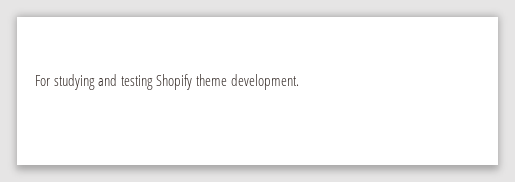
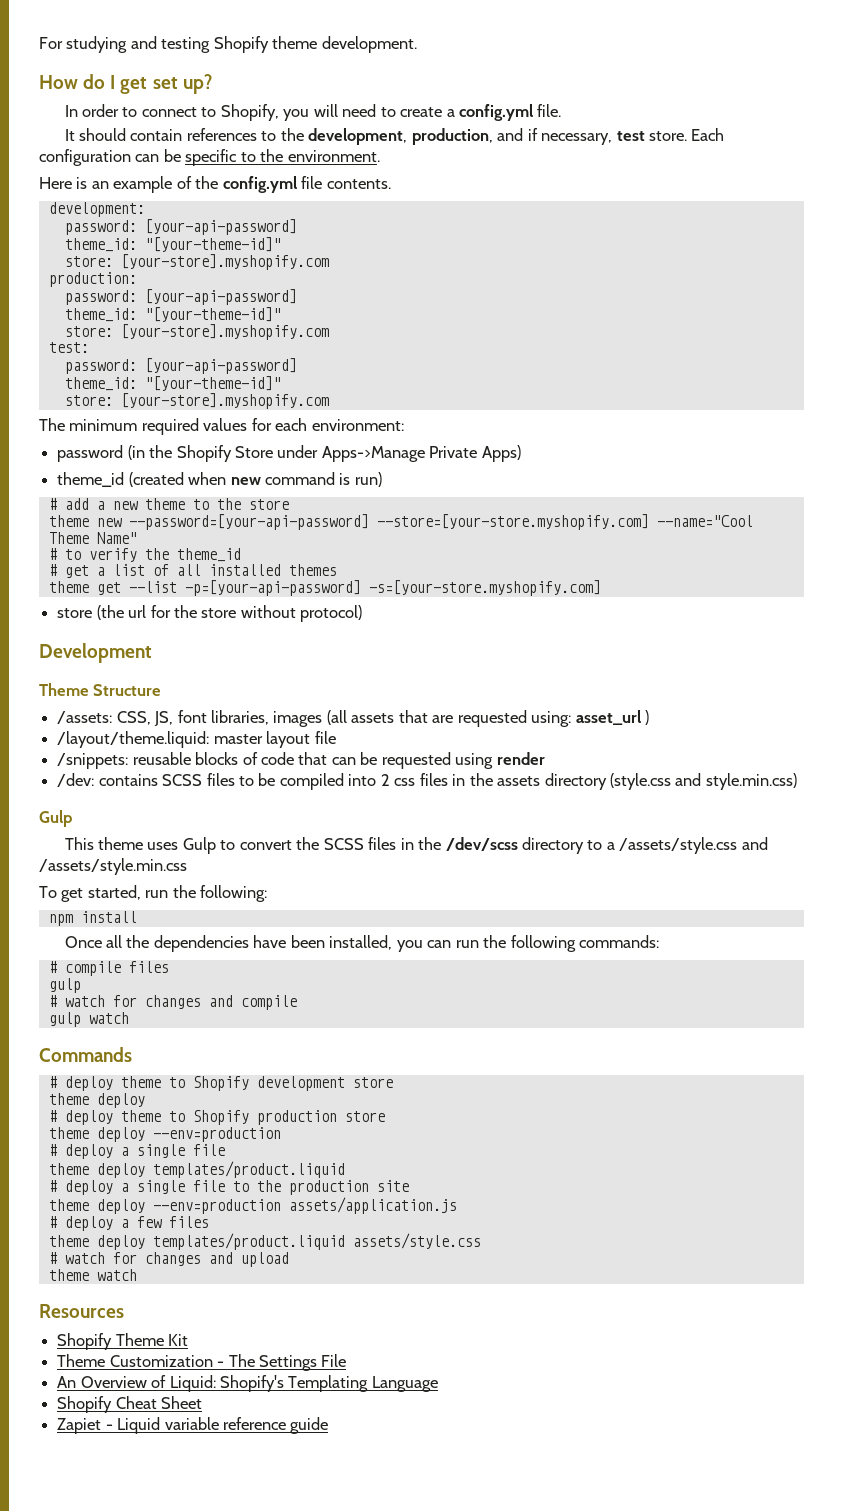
(300, 82) none -> [39,74,212,94] [64,104,562,121] [64,128,725,145] [39,149,380,166] [39,176,391,193] [48,202,145,217] [64,219,297,235] [64,237,281,252] [64,254,329,270] [48,272,137,287] [64,289,297,305] [64,307,281,322] [64,324,329,340] [48,342,89,353] [64,358,297,374] [64,376,281,391] [64,393,329,409] [39,418,404,435] [57,445,521,462] [57,472,382,487] [48,498,289,510] [48,514,753,530] [48,532,137,544] [48,548,241,562] [48,564,337,578] [48,580,601,596] [57,605,363,622] [39,643,152,663] [39,683,162,696] [57,710,650,727] [57,731,336,748] [57,752,545,769] [57,773,797,790] [39,810,72,827] [64,837,768,854] [39,858,187,875] [39,885,268,902] [48,911,137,926] [64,935,660,952] [48,961,169,976] [48,978,81,993] [48,995,297,1010] [48,1012,129,1027] [39,1047,132,1062] [48,1076,393,1091] [48,1093,145,1108] [48,1110,385,1125] [48,1127,281,1142] [48,1144,225,1159] [48,1161,345,1178] [48,1180,409,1195] [48,1197,457,1214] [48,1216,209,1231] [48,1233,481,1250] [48,1252,289,1267] [48,1269,137,1281] [39,1304,124,1318] [57,1333,189,1350] [57,1354,347,1371] [57,1375,438,1392] [57,1396,203,1413] [57,1417,329,1434] // How do I get set up? // In order to connect to Shopify, you will need to create a config.yml file. // It should contain references to the development, production, and if necessary, test store. Each configuration can be specific to the environment. // Here is an example of the config.yml file contents. // development: // password: [your-api-password] // theme_id: "[your-theme-id]" // store: [your-store].myshopify.com // production: // password: [your-api-password] // theme_id: "[your-theme-id]" // store: [your-store].myshopify.com // test: // password: [your-api-password] // theme_id: "[your-theme-id]" // store: [your-store].myshopify.com // The minimum required values for each environment: // password (in the Shopify Store under Apps->Manage Private Apps) // theme_id (created when new command is run) // # add a new theme to the store // theme new --password=[your-api-password] --store=[your-store.myshopify.com] --name="Cool Theme Name" // # to verify the theme_id // # get a list of all installed themes // theme get --list -p=[your-api-password] -s=[your-store.myshopify.com] // store (the url for the store without protocol) // Development // Theme Structure // /assets: CSS, JS, font libraries, images (all assets that are requested using: asset_url ) // /layout/theme.liquid: master layout file // /snippets: reusable blocks of code that can be requested using render // /dev: contains SCSS files to be compiled into 2 css files in the assets directory (style.css and style.min.css) // Gulp // This theme uses Gulp to convert the SCSS files in the /dev/scss directory to a /assets/style.css and /assets/style.min.css // To get started, run the following: // npm install // Once all the dependencies have been installed, you can run the following commands: // # compile files // gulp // # watch for changes and compile // gulp watch // Commands // # deploy theme to Shopify development store // theme deploy // # deploy theme to Shopify production store // theme deploy --env=production // # deploy a single file // theme deploy templates/product.liquid // # deploy a single file to the production site // theme deploy --env=production assets/application.js // # deploy a few files // theme deploy templates/product.liquid assets/style.css // # watch for changes and upload // theme watch // Resources // Shopify Theme Kit // Theme Customization - The Settings File // An Overview of Liquid: Shopify's Templating Language // Shopify Cheat Sheet // Zapiet - Liquid variable reference guide

